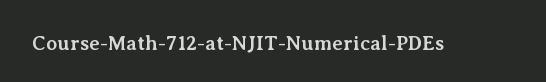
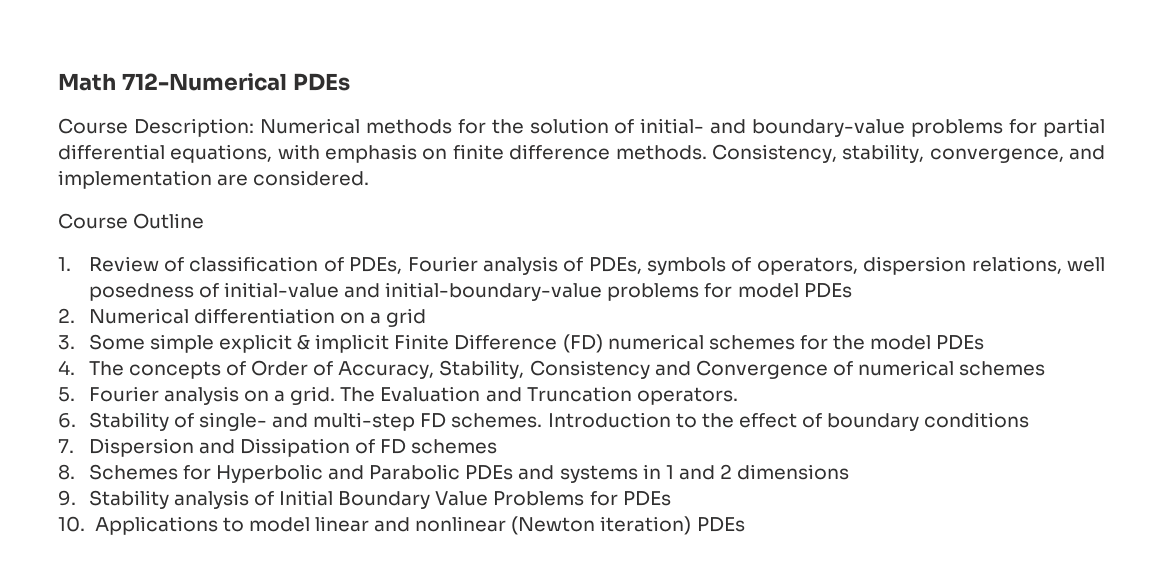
[32,35,444,53] Course-Math-712-at-NJIT-Numerical-PDEs -> [58,73,350,91] [58,118,1105,137] [58,144,1105,163] [58,170,370,189] [58,213,205,229] [58,256,1105,275] [88,282,852,301] [58,308,427,327] [58,334,985,353] [58,360,1046,379] [58,386,738,405] [58,412,1030,431] [58,438,498,457] [58,464,850,483] [58,490,671,509] [58,516,745,535] Math 712-Numerical PDEs // Course Description: Numerical methods for the solution of initial- and boundary-value problems for partial differential equations, with emphasis on finite difference methods. Consistency, stability, convergence, and implementation are considered. // Course Outline // 1. Review of classification of PDEs, Fourier analysis of PDEs, symbols of operators, dispersion relations, well posedness of initial-value and initial-boundary-value problems for model PDEs // 2. Numerical differentiation on a grid // 3. Some simple explicit & implicit Finite Difference (FD) numerical schemes for the model PDEs // 4. The concepts of Order of Accuracy, Stability, Consistency and Convergence of numerical schemes // 5. Fourier analysis on a grid. The Evaluation and Truncation operators. // 6. Stability of single- and multi-step FD schemes. Introduction to the effect of boundary conditions // 7. Dispersion and Dissipation of FD schemes // 8. Schemes for Hyperbolic and Parabolic PDEs and systems in 1 and 2 dimensions // 9. Stability analysis of Initial Boundary Value Problems for PDEs // 10. Applications to model linear and nonlinear (Newton iteration) PDEs

